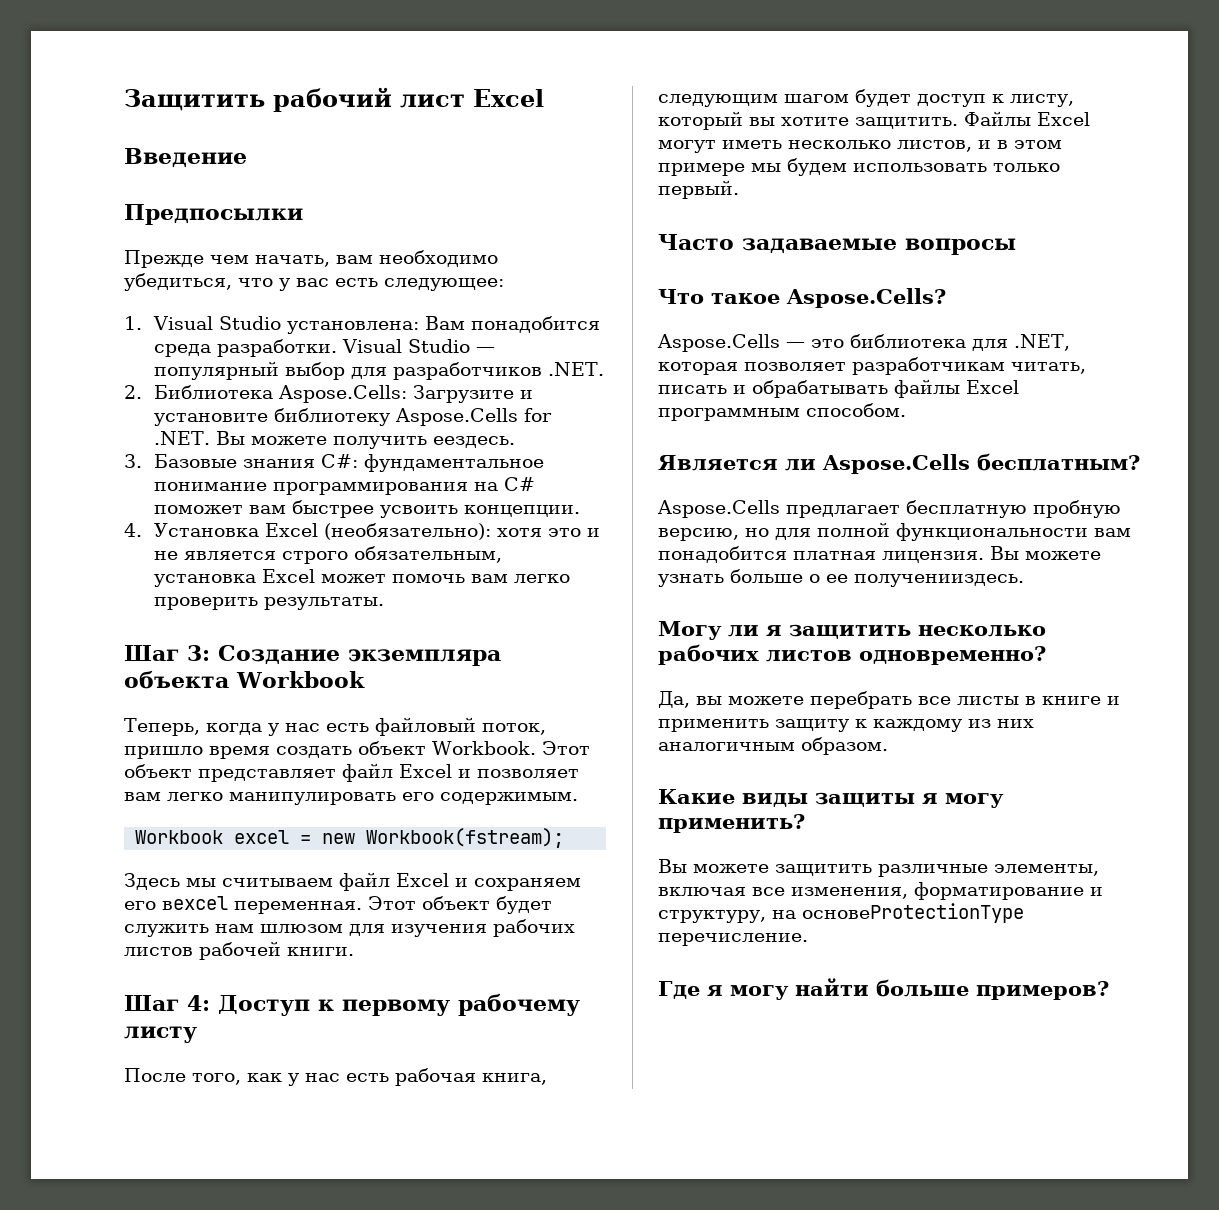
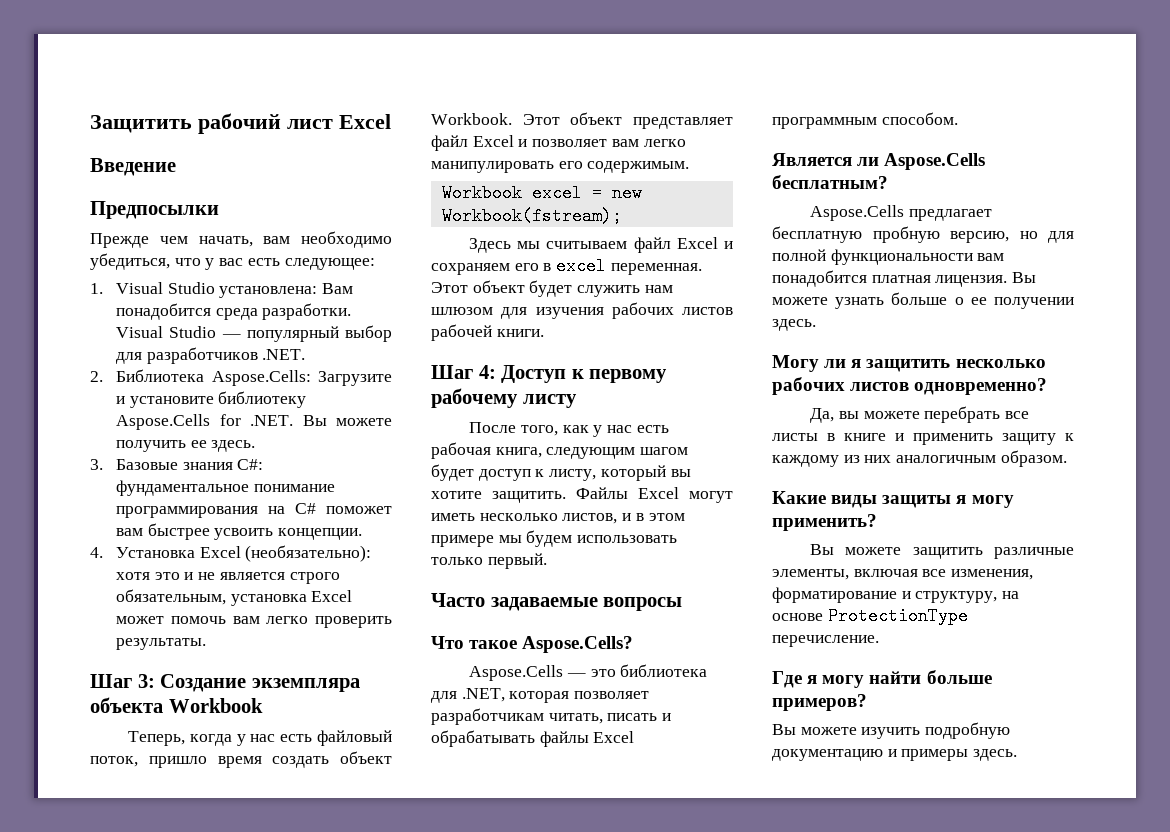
[433,436,516,448] еездесь. -> [190,440,256,452] ее здесь.
[162,896,228,910] вexcel -> [543,257,607,275] в excel
[854,574,1024,587] полученииздесь. -> [994,297,1074,309] [772,319,816,331] получении здесь.
[802,903,1024,923] основеProtectionType -> [772,607,968,625] основе ProtectionType
(1109, 990) none -> [772,722,1011,739] [772,749,1018,761] // Вы можете изучить подробную документацию и примеры здесь.

